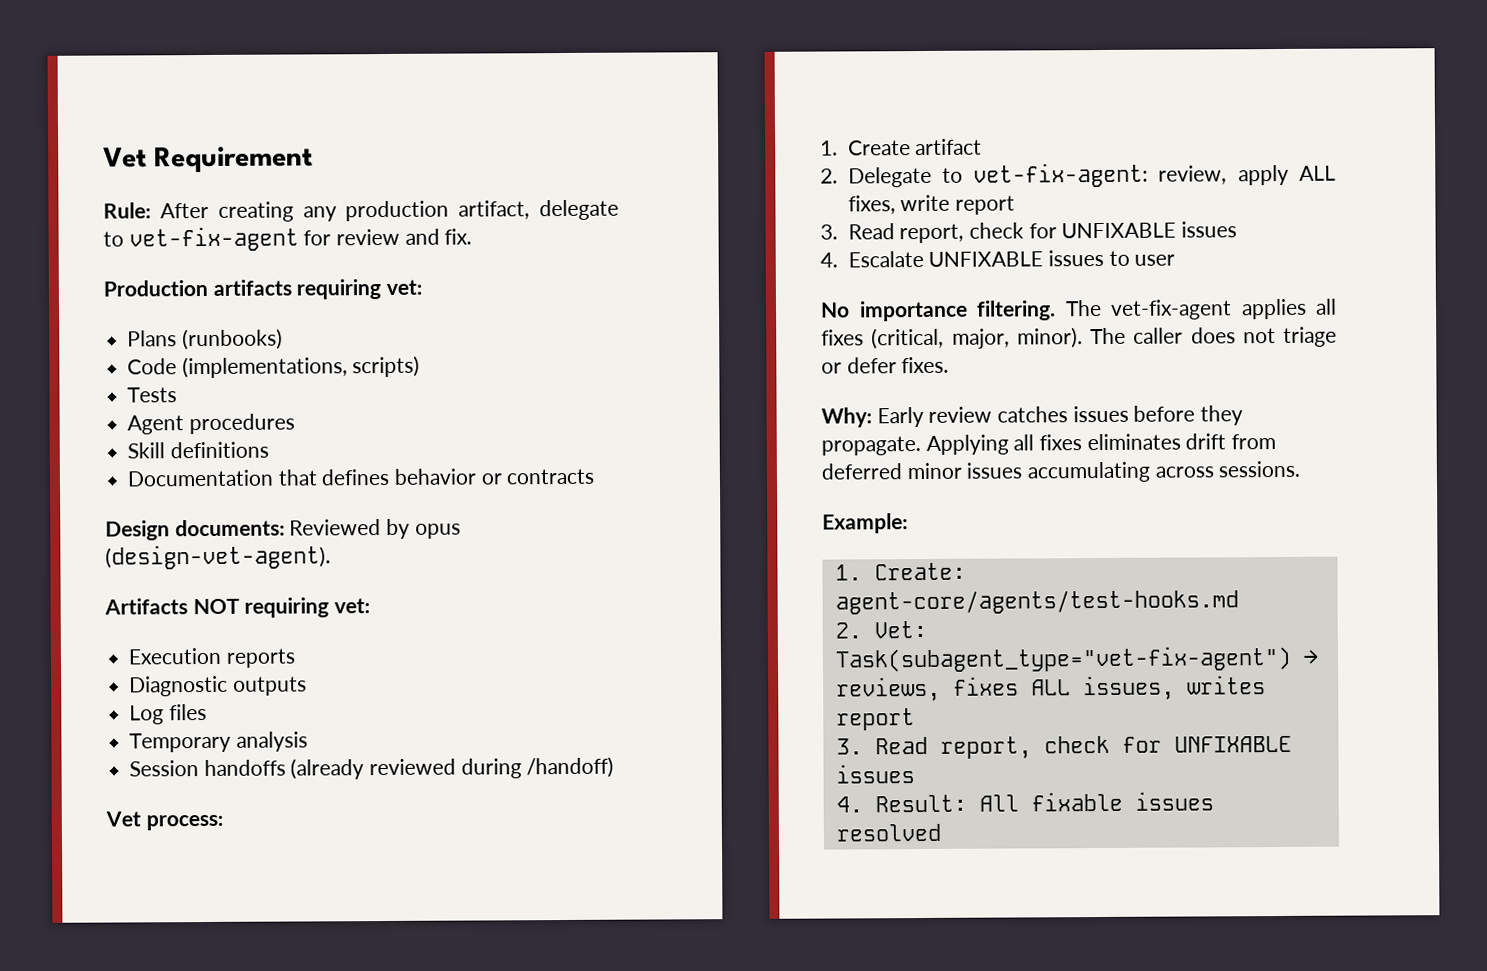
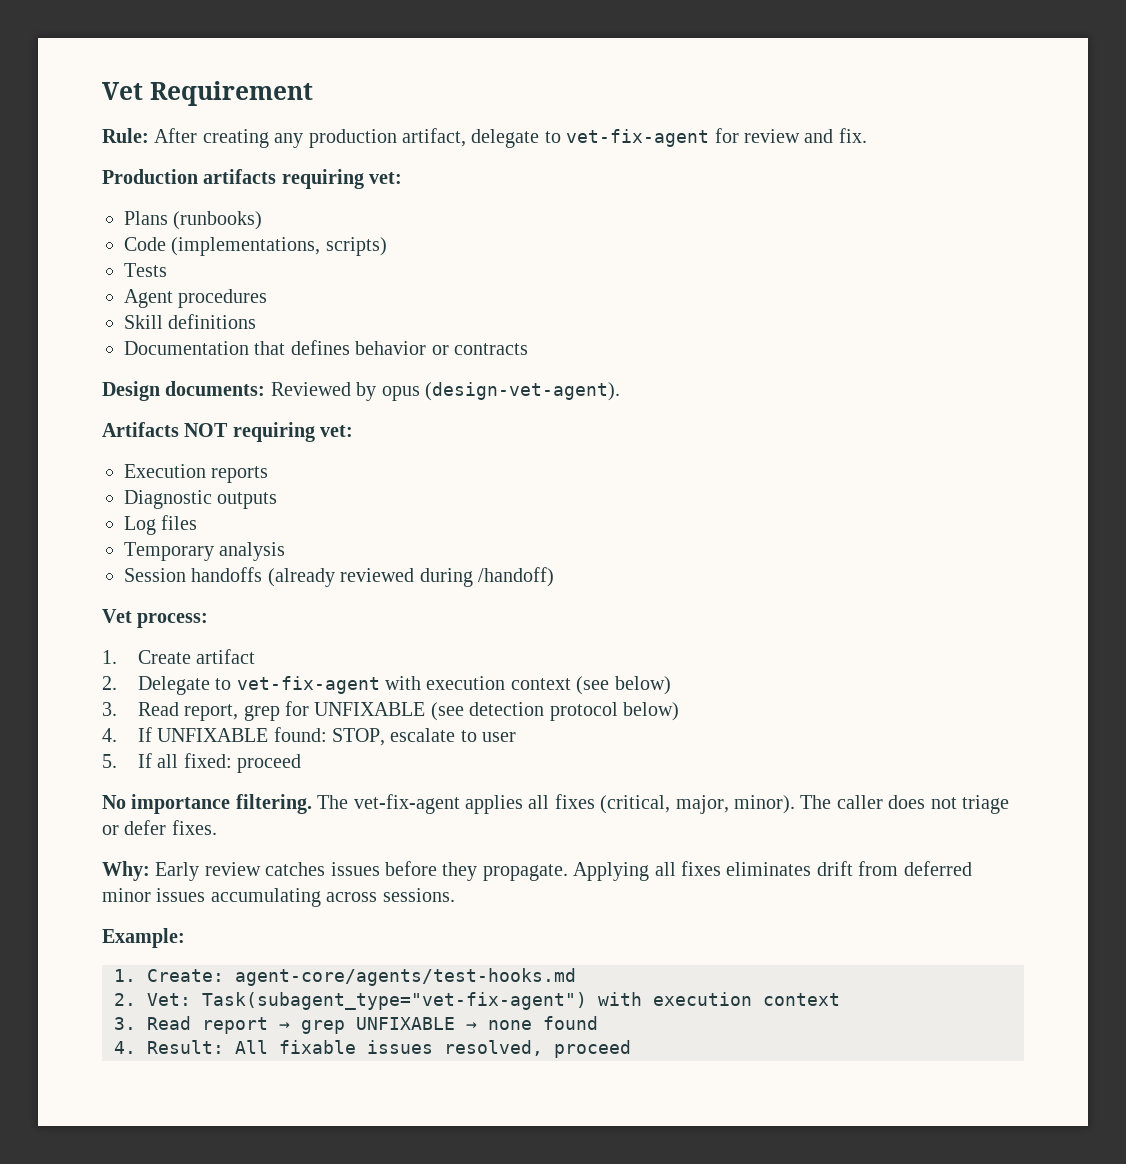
[973,162,1336,188] [847,194,1015,215] [820,221,1237,244] [820,249,1176,268] vet-fix-agent: review, apply ALL fixes, write report // 3. Read report, check for UNFIXABLE issues // 4. Escalate UNFIXABLE issues to user -> [236,676,671,695] [102,701,679,721] [102,727,517,746] [102,753,301,773] vet-fix-agent with execution context (see below) // 3. Read report, grep for UNFIXABLE (see detection protocol below) // 4. If UNFIXABLE found: STOP, escalate to user // 5. If all fixed: proceed
[1302,649,1319,665] [835,675,1266,702] [835,708,915,731] [835,735,1292,759] [835,764,915,784] → reviews, fixes ALL issues, writes report // 3. Read report, check for UNFIXABLE issues -> [598,992,840,1006] [114,1016,598,1034] with execution context // 3. Read report → grep UNFIXABLE → none found
[835,823,941,842] resolved -> [444,1040,631,1058] resolved, proceed

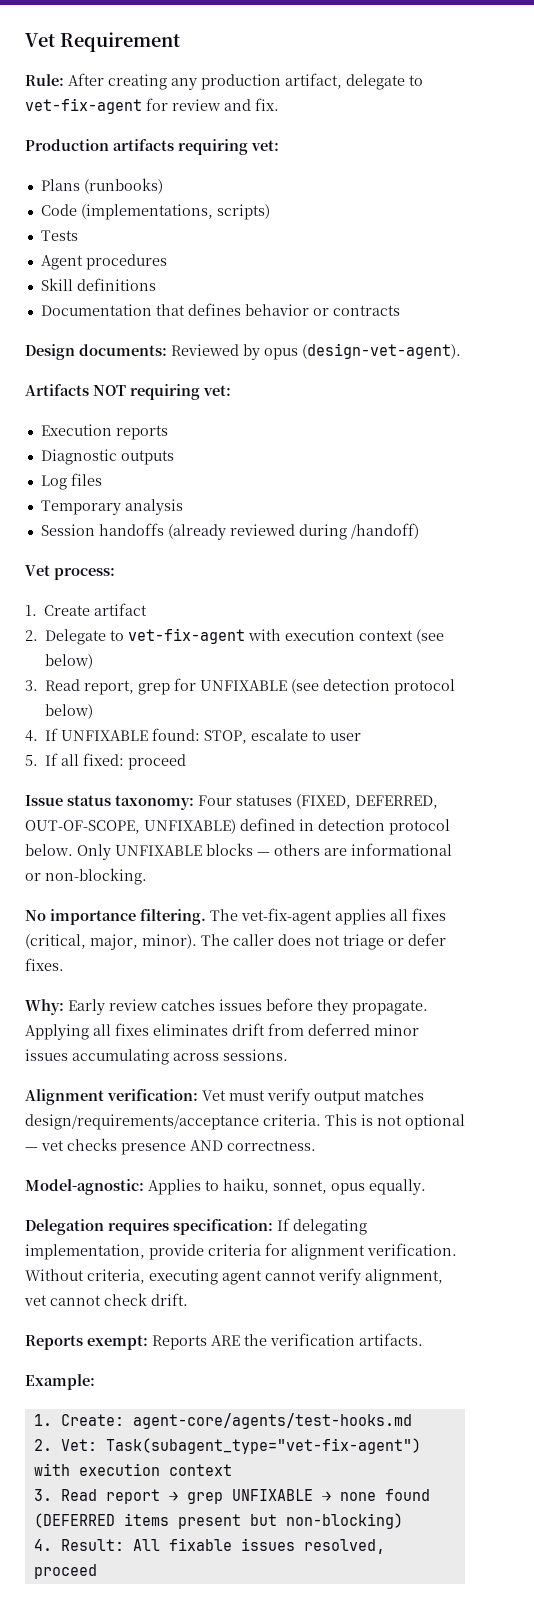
(301, 763) none -> [25,794,438,810] [25,818,450,835] [25,843,452,860] [25,868,147,885] // Issue status taxonomy: Four statuses (FIXED, DEFERRED, OUT-OF-SCOPE, UNFIXABLE) defined in detection protocol below. Only UNFIXABLE blocks — others are informational or non-blocking.
(455, 895) none -> [25,1088,424,1105] [25,1114,465,1130] [25,1138,316,1155] [25,1178,426,1195] [25,1218,367,1235] [25,1243,457,1260] [25,1268,443,1285] [24,1293,188,1306] [25,1333,423,1350] // Alignment verification: Vet must verify output matches design/requirements/acceptance criteria. This is not optional — vet checks presence AND correctness. // Model-agnostic: Applies to haiku, sonnet, opus equally. // Delegation requires specification: If delegating implementation, provide criteria for alignment verification. Without criteria, executing agent cannot verify alignment, vet cannot check drift. // Reports exempt: Reports ARE the verification artifacts.
(598, 1023) none -> [33,1513,403,1529] (DEFERRED items present but non-blocking)

